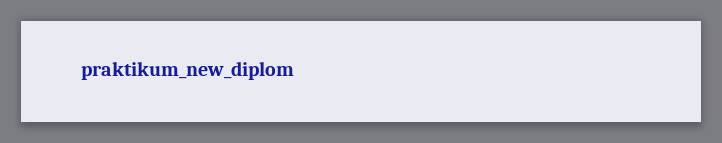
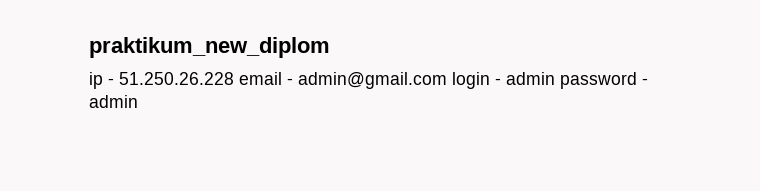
(294, 70) none -> [89,72,648,89] [89,95,138,108] // ip - 51.250.26.228 email - admin@gmail.com login - admin password - admin

